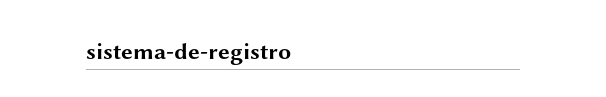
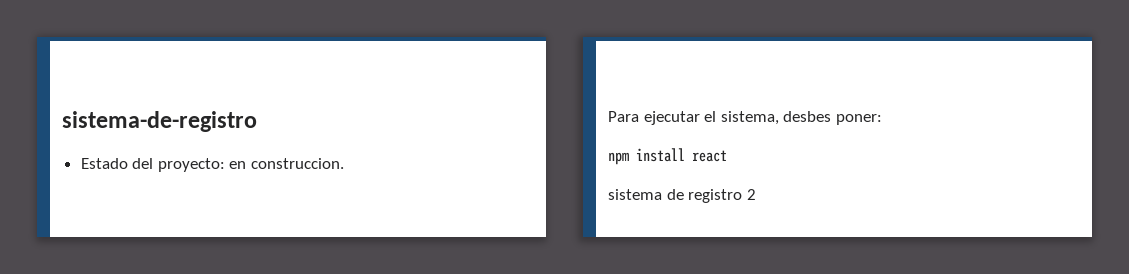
(291, 54) none -> [80,158,345,172] [608,111,882,125] [608,148,727,165] [608,189,756,203] // Estado del proyecto: en construccion. // Para ejecutar el sistema, desbes poner: // npm install react // sistema de registro 2

